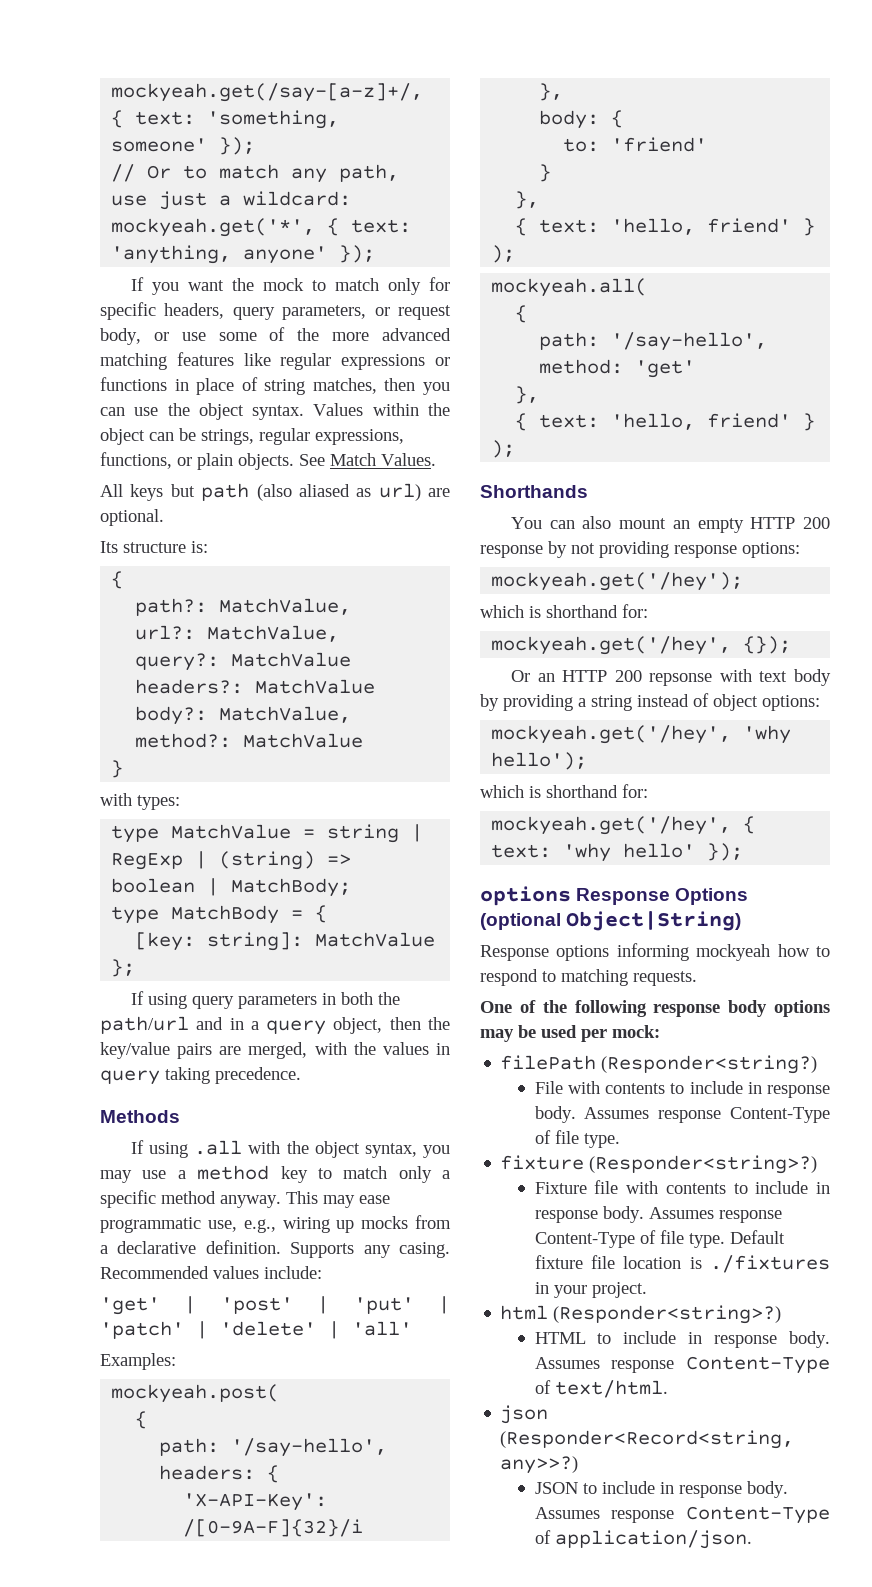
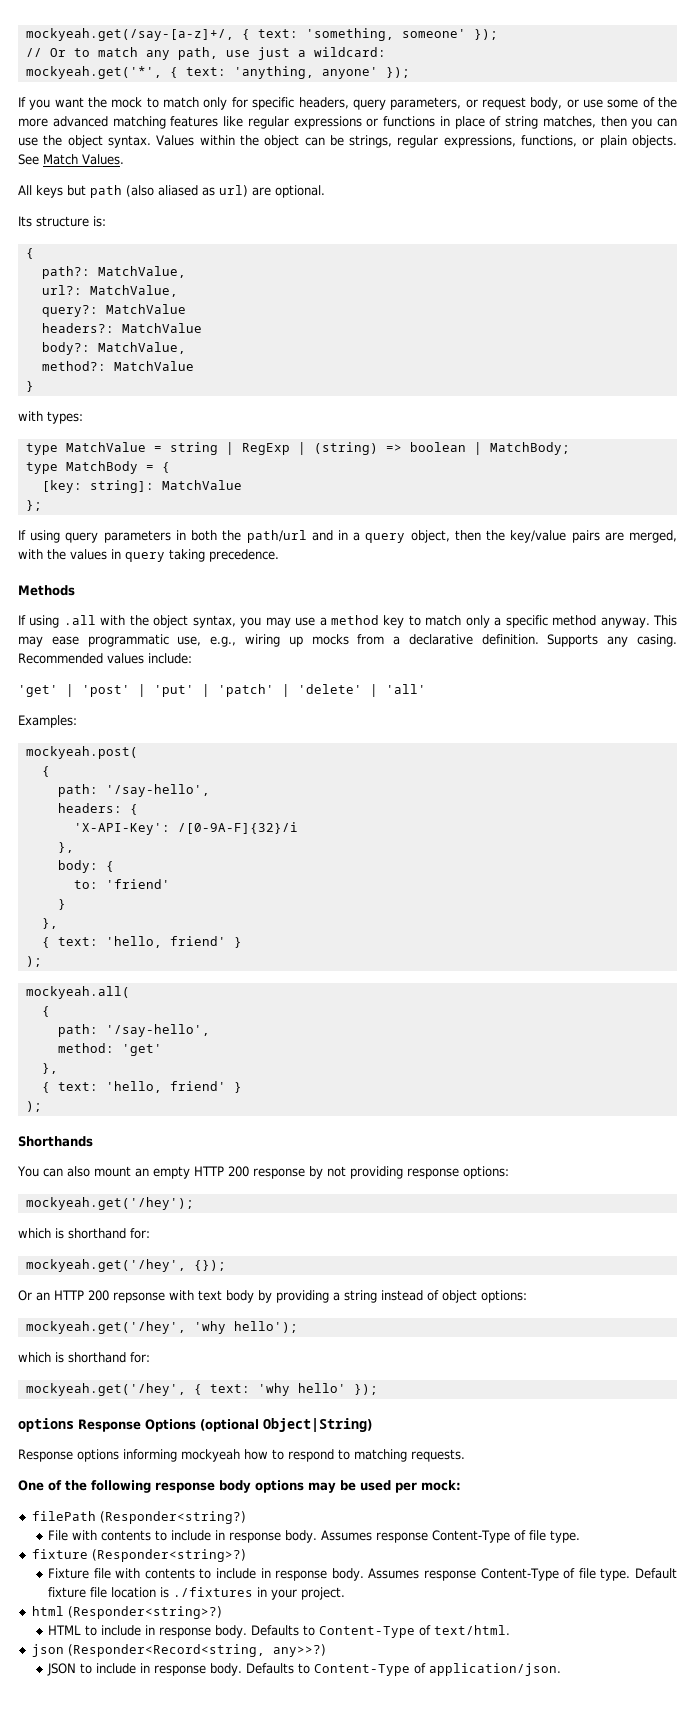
[534,1357,675,1373] Assumes response -> [250,1625,315,1636] Defaults to
[534,1507,675,1523] Assumes response -> [245,1663,310,1674] Defaults to

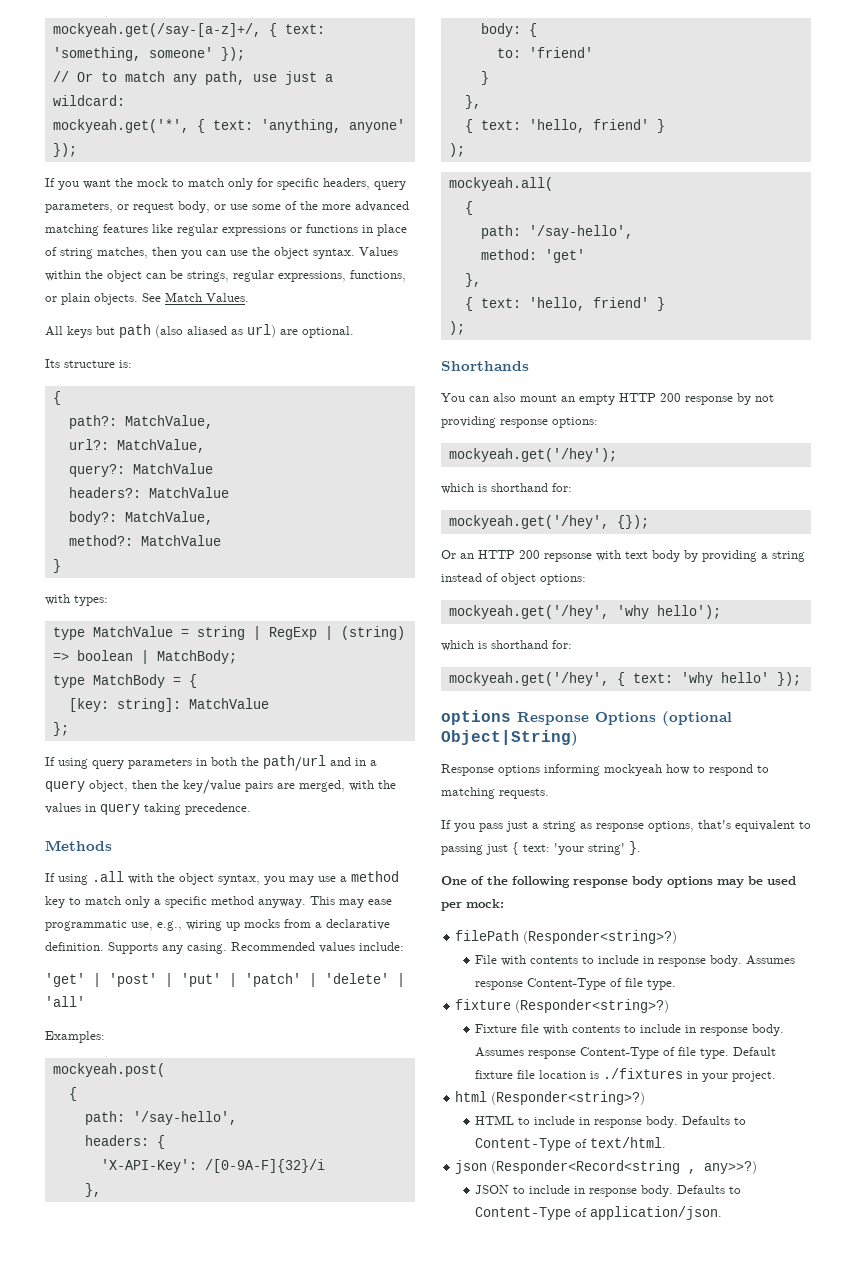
(465, 1455) none -> [441,820,811,832] [441,841,641,855] // If you pass just a string as response options, that's equivalent to passing just { text: 'your string' }.
[99,1511,246,1524] (Responder<string?) -> [523,930,678,944] (Responder<string>?)
[67,1644,265,1657] (Responder<Record<string, -> [491,1160,697,1174] (Responder<Record<string ,

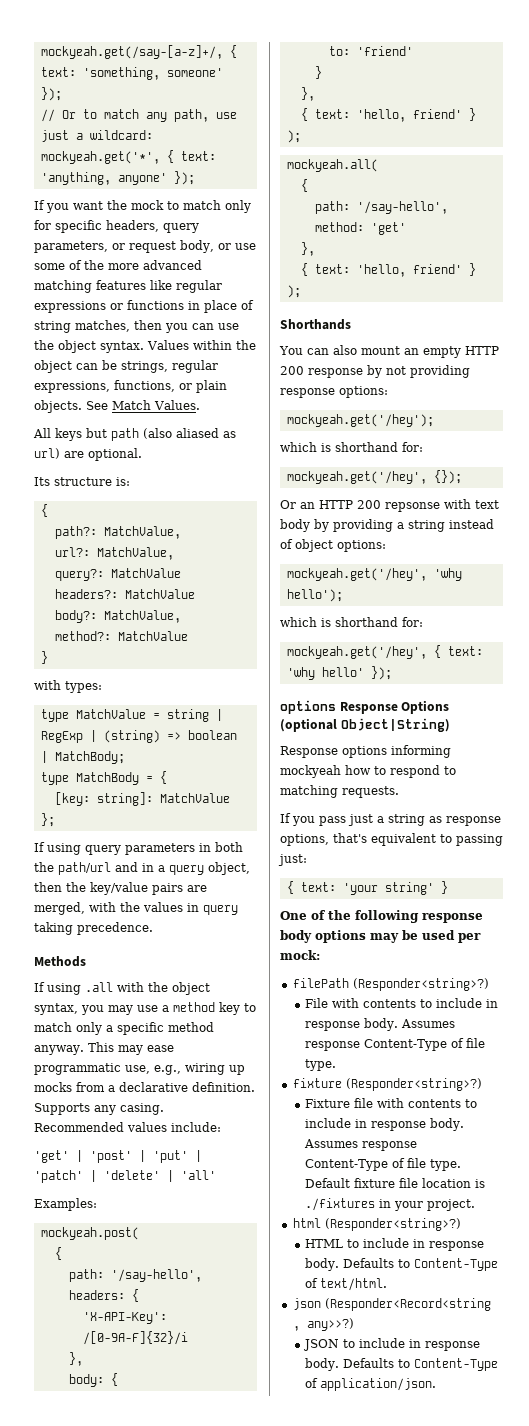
[486,844,508,855] just -> [278,854,307,866] just: //
[629,841,641,855] }. -> [440,881,448,894] }

